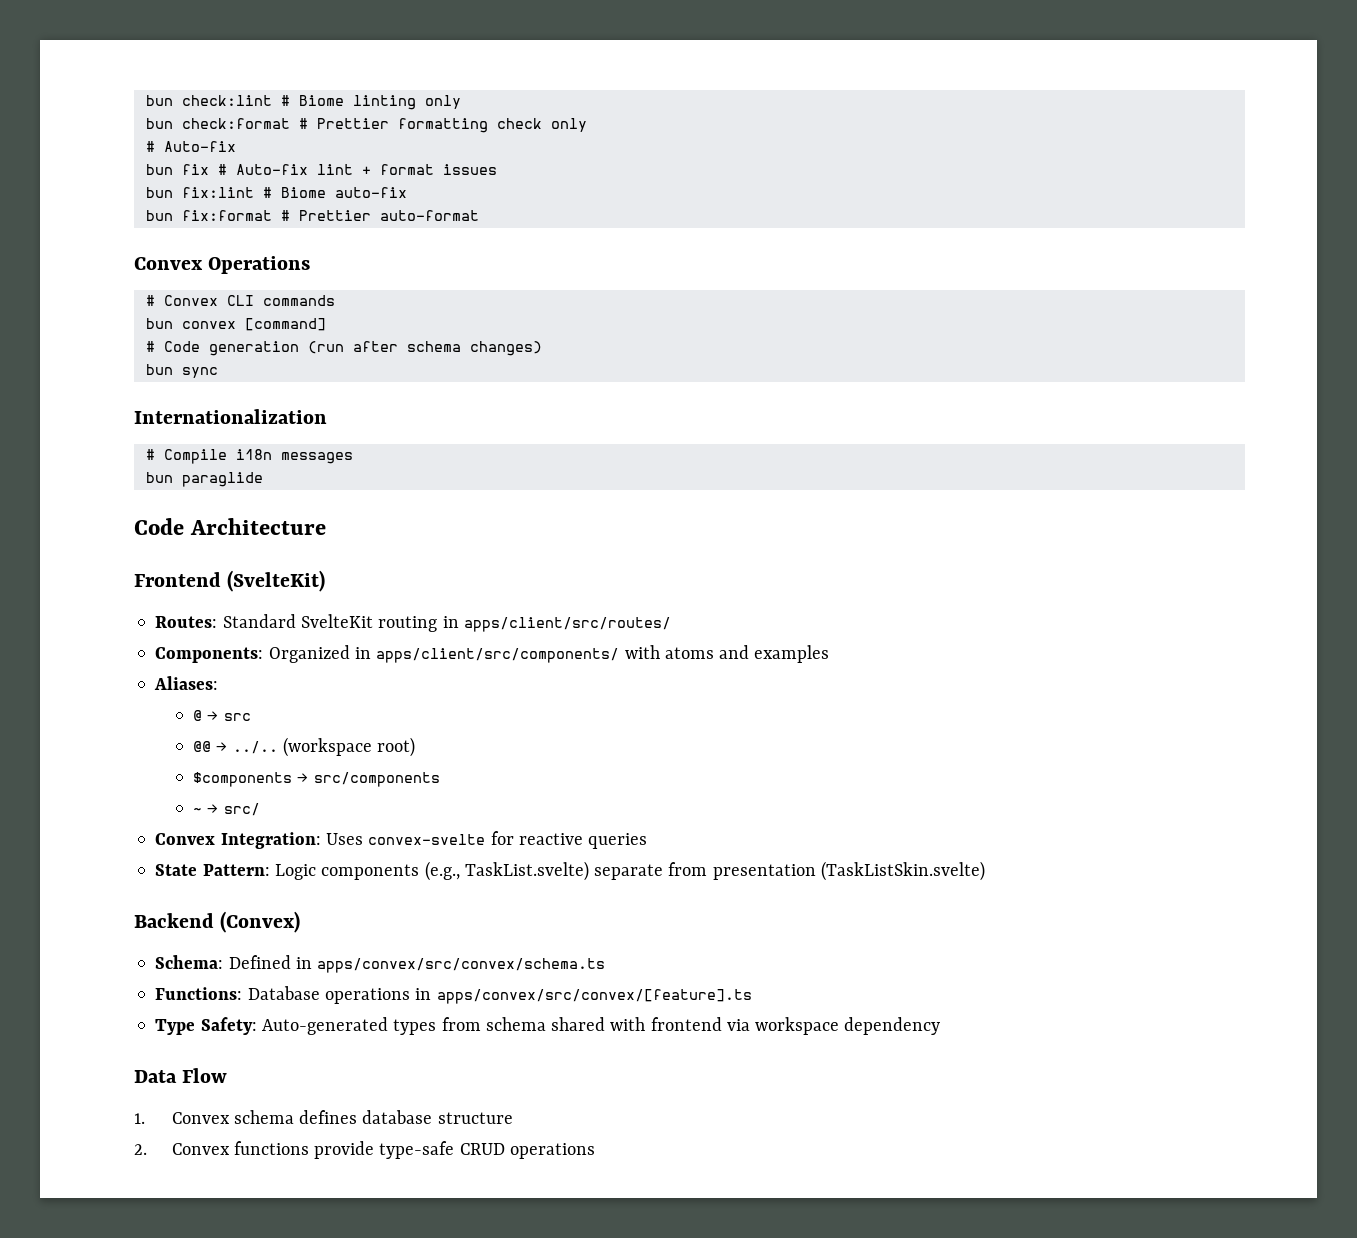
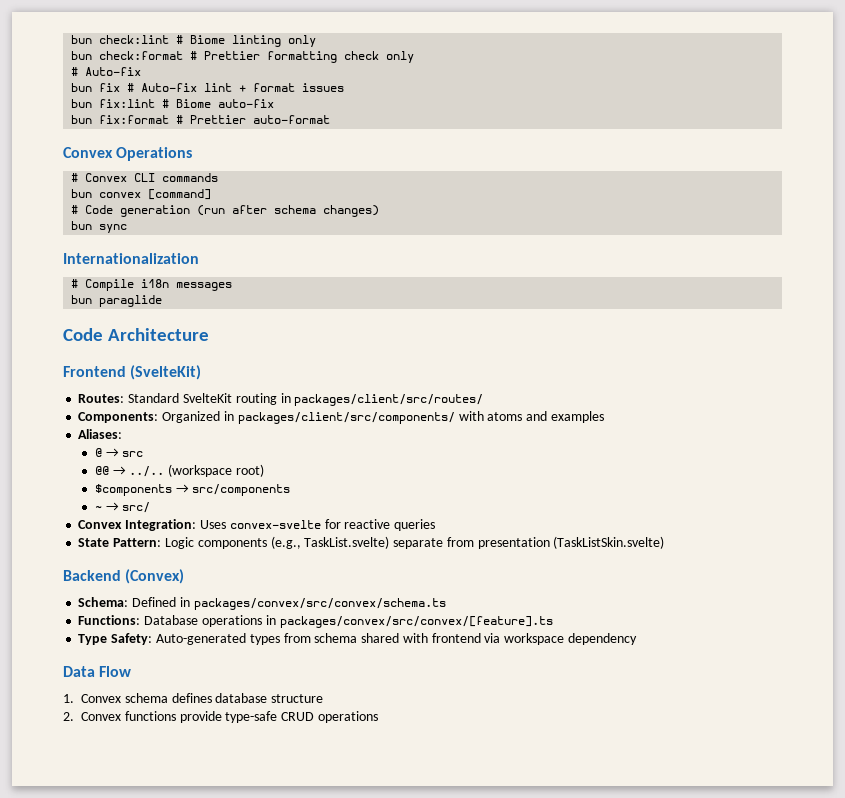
[463,617,671,632] apps/client/src/routes/ -> [294,394,484,406] packages/client/src/routes/
[376,648,620,663] apps/client/src/components/ -> [237,412,455,424] packages/client/src/components/
[317,958,606,973] apps/convex/src/convex/schema.ts -> [193,598,446,610] packages/convex/src/convex/schema.ts
[436,989,752,1004] apps/convex/src/convex/[feature].ts -> [279,616,553,628] packages/convex/src/convex/[feature].ts

